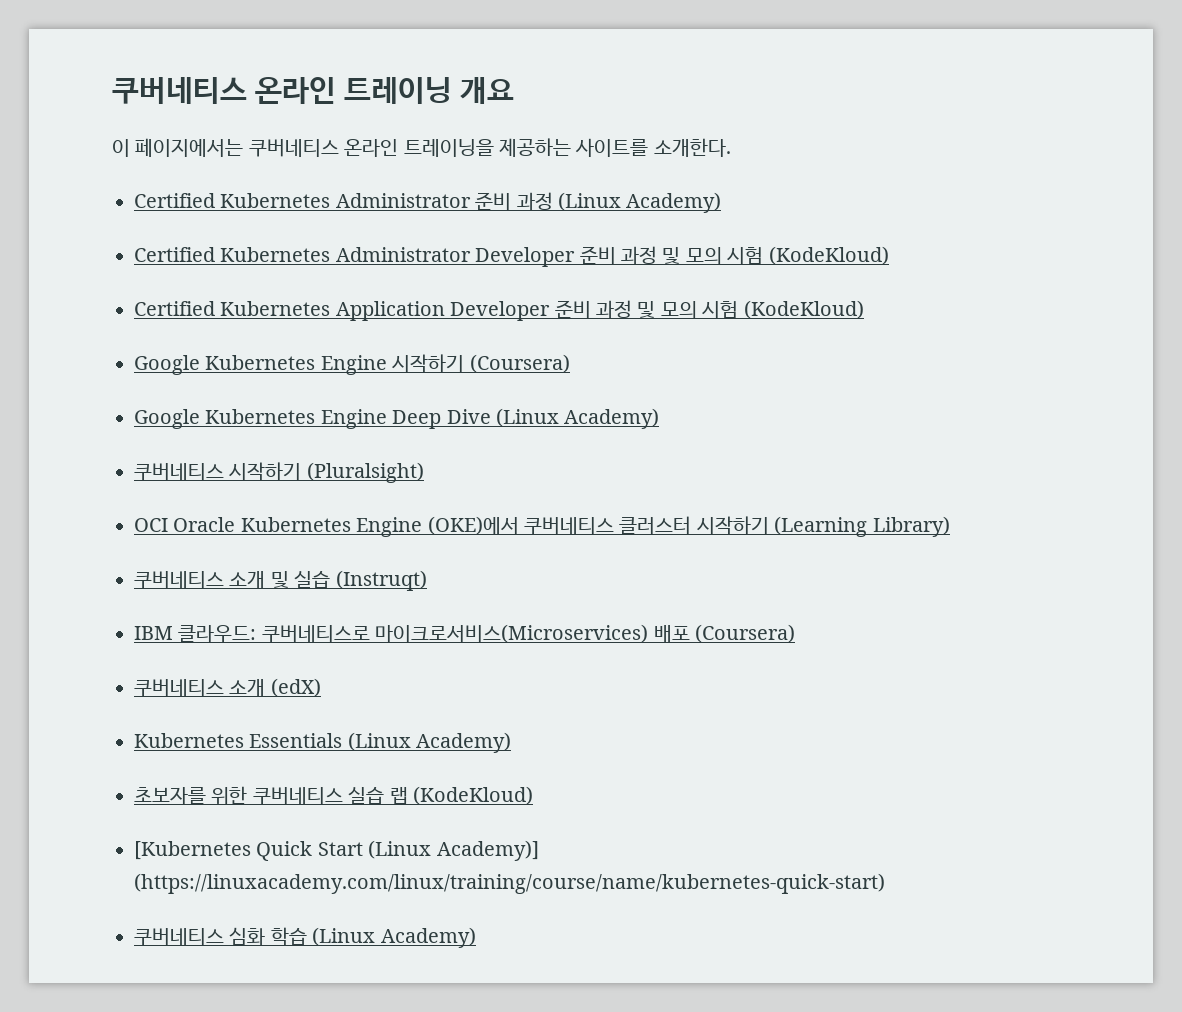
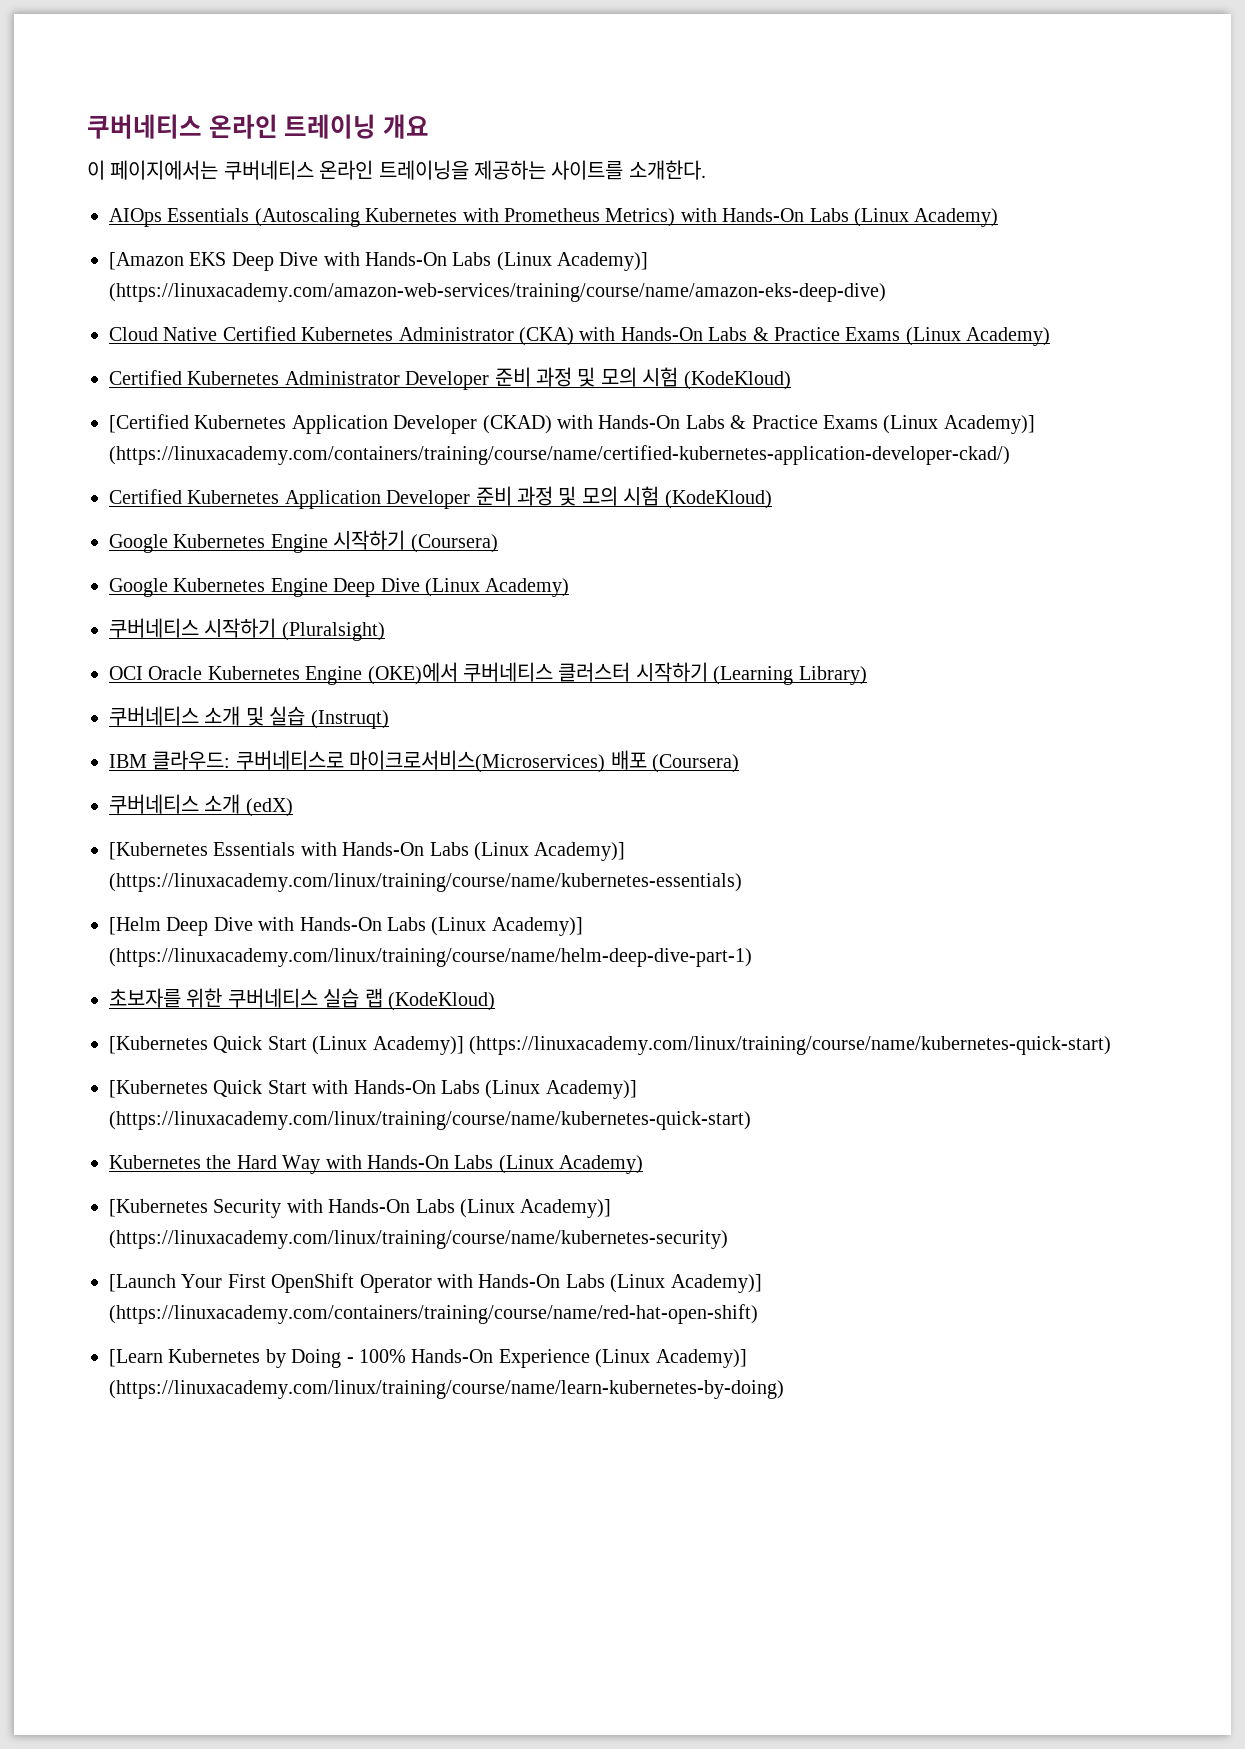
[134,192,553,211] Certified Kubernetes Administrator 준비 과정 -> [109,208,999,227] [109,252,649,271] [109,283,886,302] [109,326,901,346] AIOps Essentials (Autoscaling Kubernetes with Prometheus Metrics) with Hands-On Labs (Linux Academy) // [Amazon EKS Deep Dive with Hands-On Labs (Linux Academy)] (https://linuxacademy.com/amazon-web-services/training/course/name/amazon-eks-deep-dive) // Cloud Native Certified Kubernetes Administrator (CKA) with Hands-On Labs & Practice Exams
(889, 255) none -> [109,414,1035,434] [109,445,1010,465] // [Certified Kubernetes Application Developer (CKAD) with Hands-On Labs & Practice Exams (Linux Academy)] (https://linuxacademy.com/containers/training/course/name/certified-kubernetes-application-developer-ckad/)
[134,732,512,753] Kubernetes Essentials (Linux Academy) -> [109,842,626,861] [109,873,742,892] [109,917,583,936] [109,948,752,967] [Kubernetes Essentials with Hands-On Labs (Linux Academy)] (https://linuxacademy.com/linux/training/course/name/kubernetes-essentials) // [Helm Deep Dive with Hands-On Labs (Linux Academy)] (https://linuxacademy.com/linux/training/course/name/helm-deep-dive-part-1)
[134,927,476,948] 쿠버네티스 심화 학습 (Linux Academy) -> [109,1080,637,1099] [109,1111,751,1130] [109,1155,644,1174] [109,1199,612,1218] [109,1230,728,1249] [109,1273,762,1293] [109,1304,758,1324] [109,1349,747,1368] [109,1380,784,1399] [Kubernetes Quick Start with Hands-On Labs (Linux Academy)] (https://linuxacademy.com/linux/training/course/name/kubernetes-quick-start) // Kubernetes the Hard Way with Hands-On Labs (Linux Academy) // [Kubernetes Security with Hands-On Labs (Linux Academy)] (https://linuxacademy.com/linux/training/course/name/kubernetes-security) // [Launch Your First OpenShift Operator with Hands-On Labs (Linux Academy)] (https://linuxacademy.com/containers/training/course/name/red-hat-open-shift) // [Learn Kubernetes by Doing - 100% Hands-On Experience (Linux Academy)] (https://linuxacademy.com/linux/training/course/name/learn-kubernetes-by-doing)

